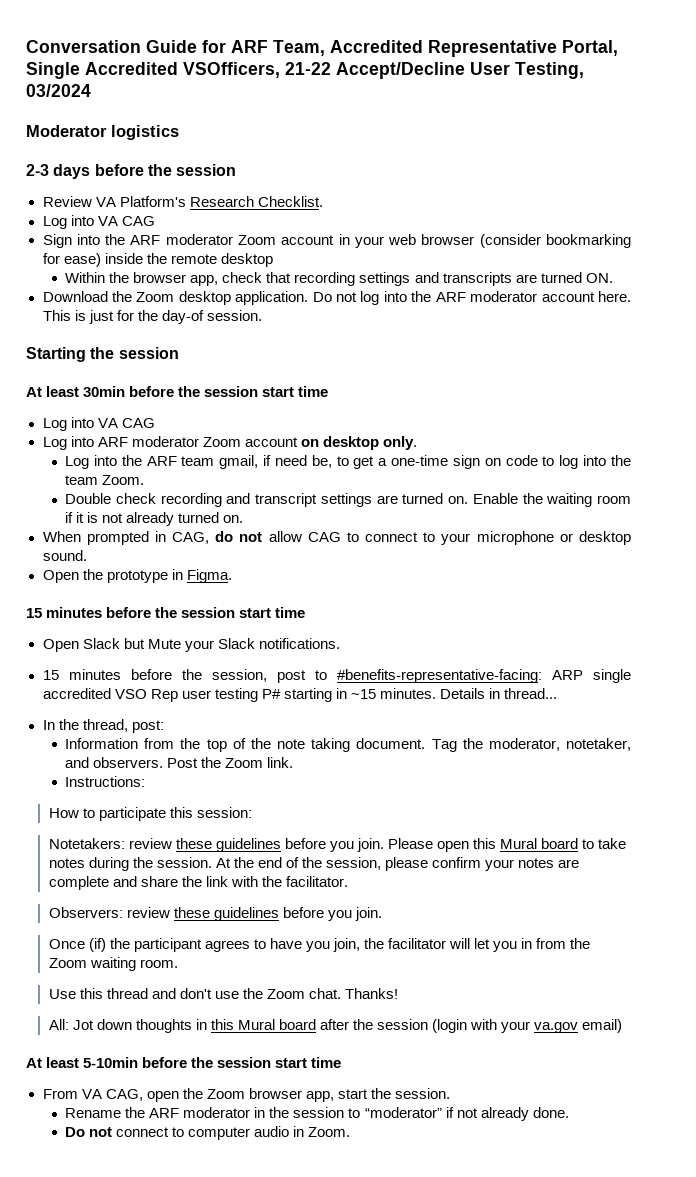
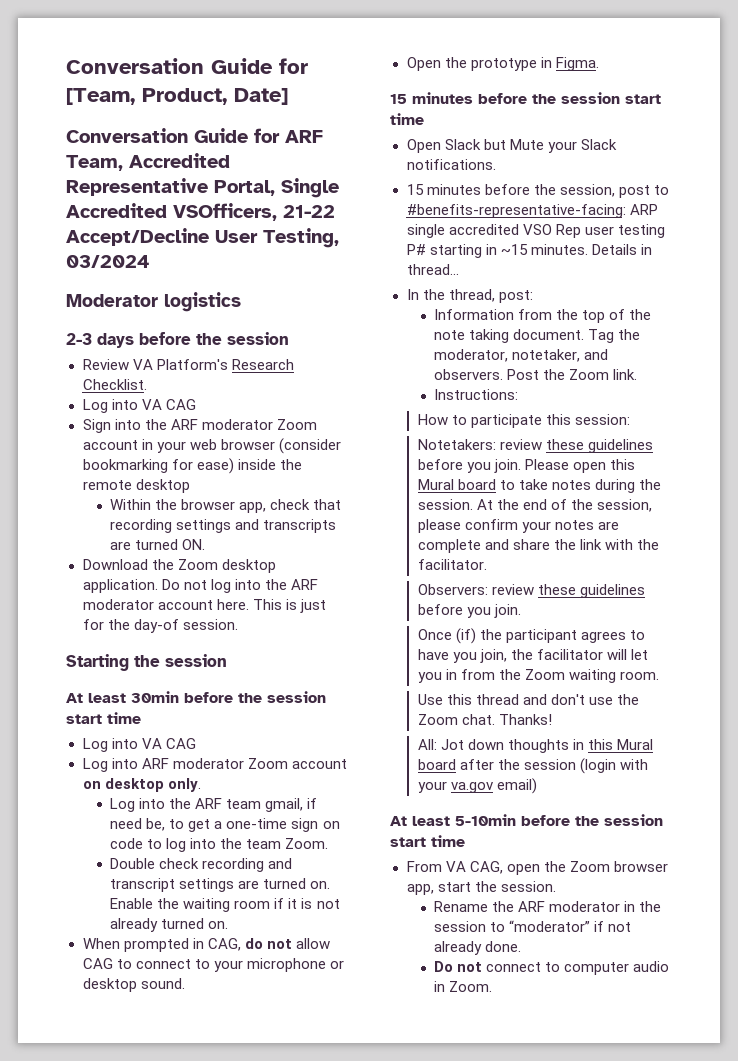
[26,40,226,53] Conversation Guide for -> [66,58,308,74] [66,88,288,105] [66,128,280,143] Conversation Guide for [Team, Product, Date] // Conversation Guide for

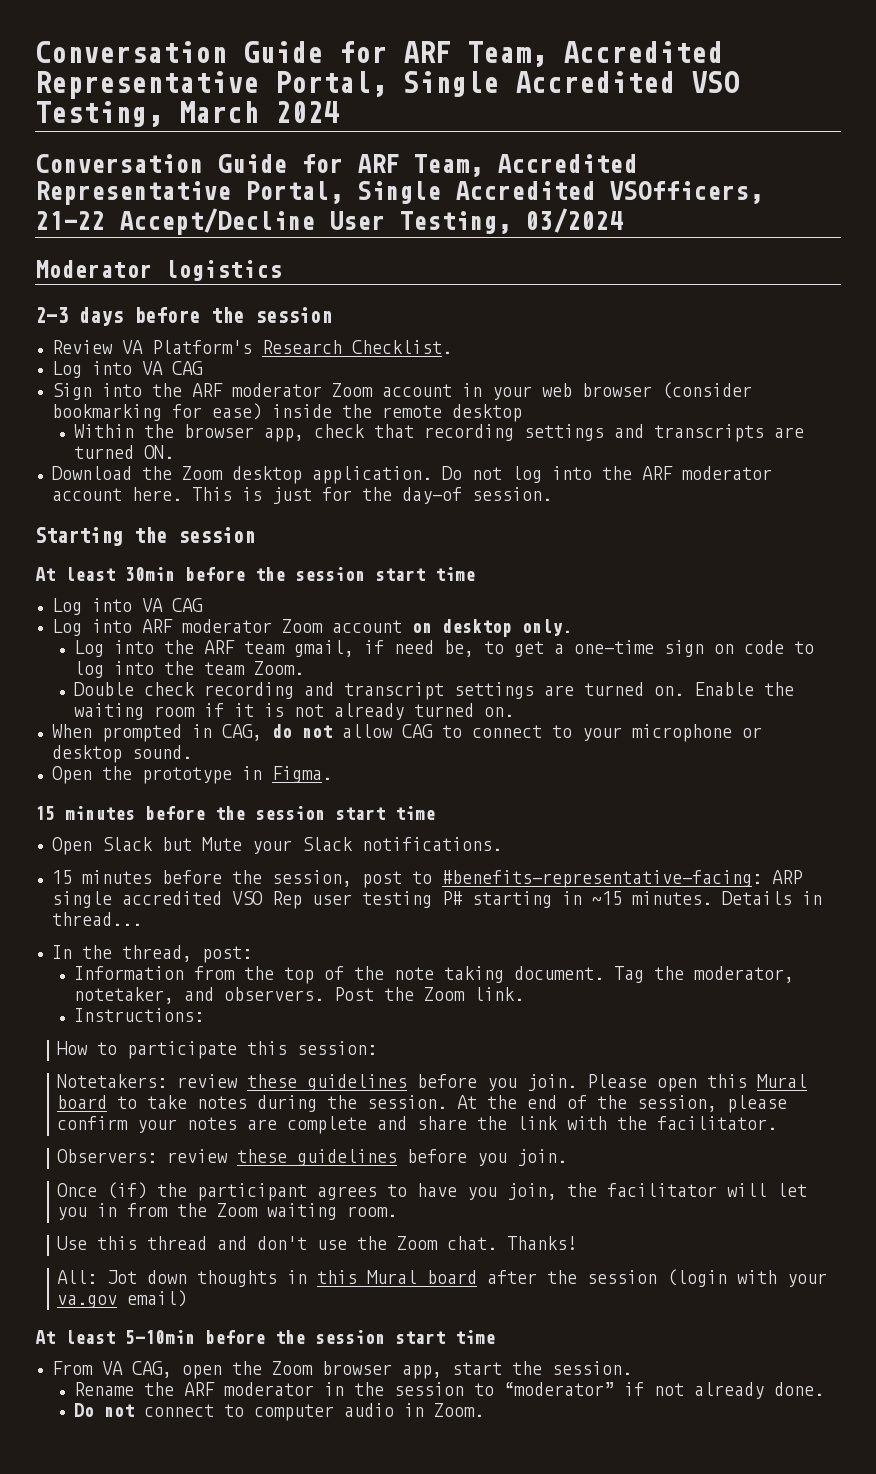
[66,58,308,74] [66,88,288,105] Conversation Guide for [Team, Product, Date] -> [35,41,723,67] [35,71,739,99] [35,101,339,127] Conversation Guide for ARF Team, Accredited Representative Portal, Single Accredited VSO Testing, March 2024

